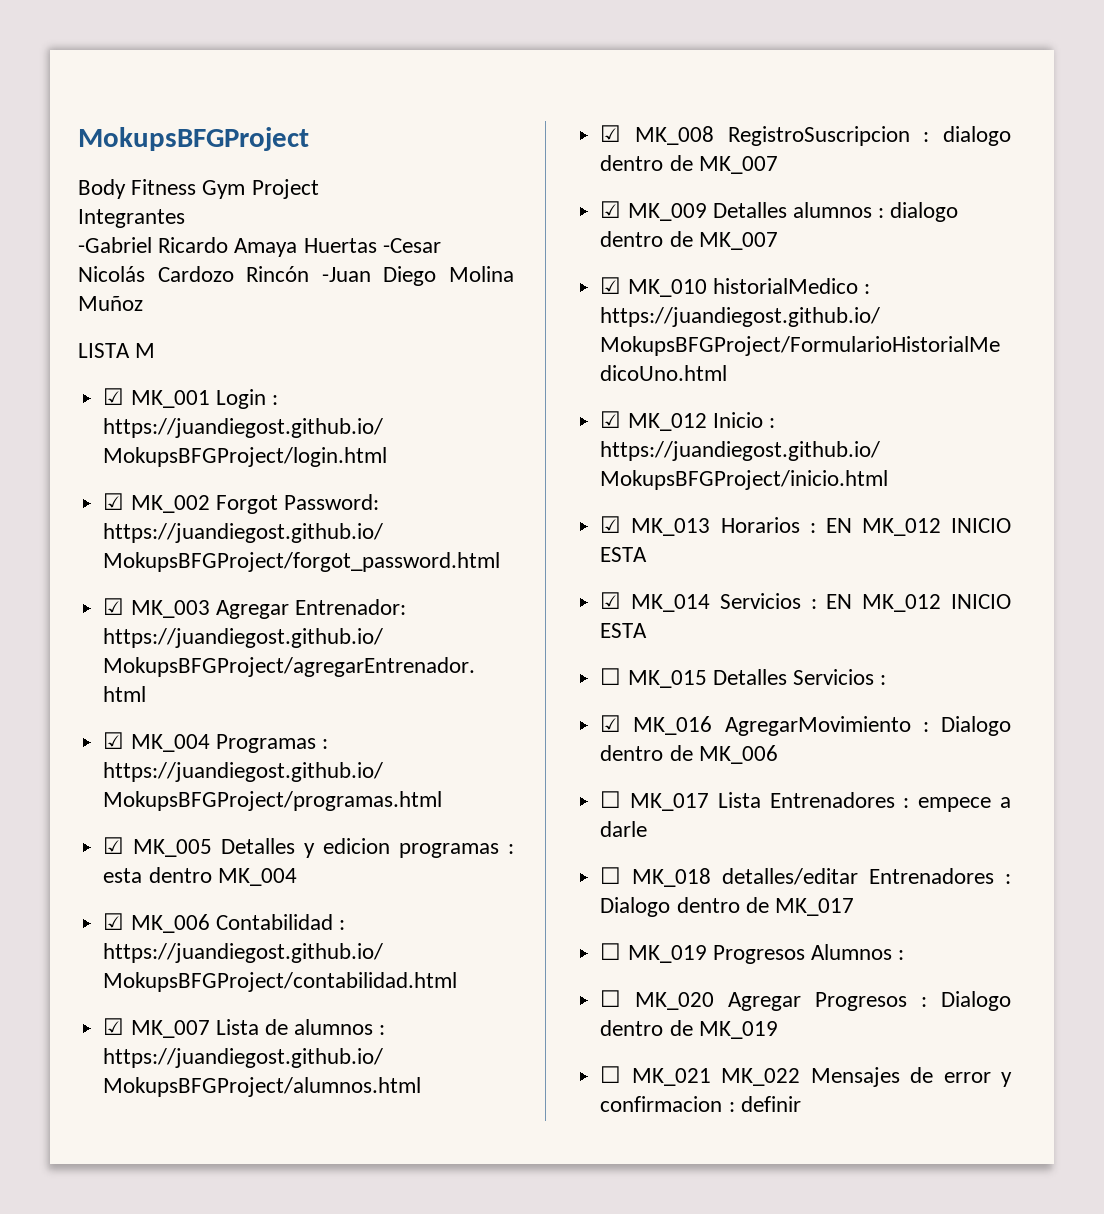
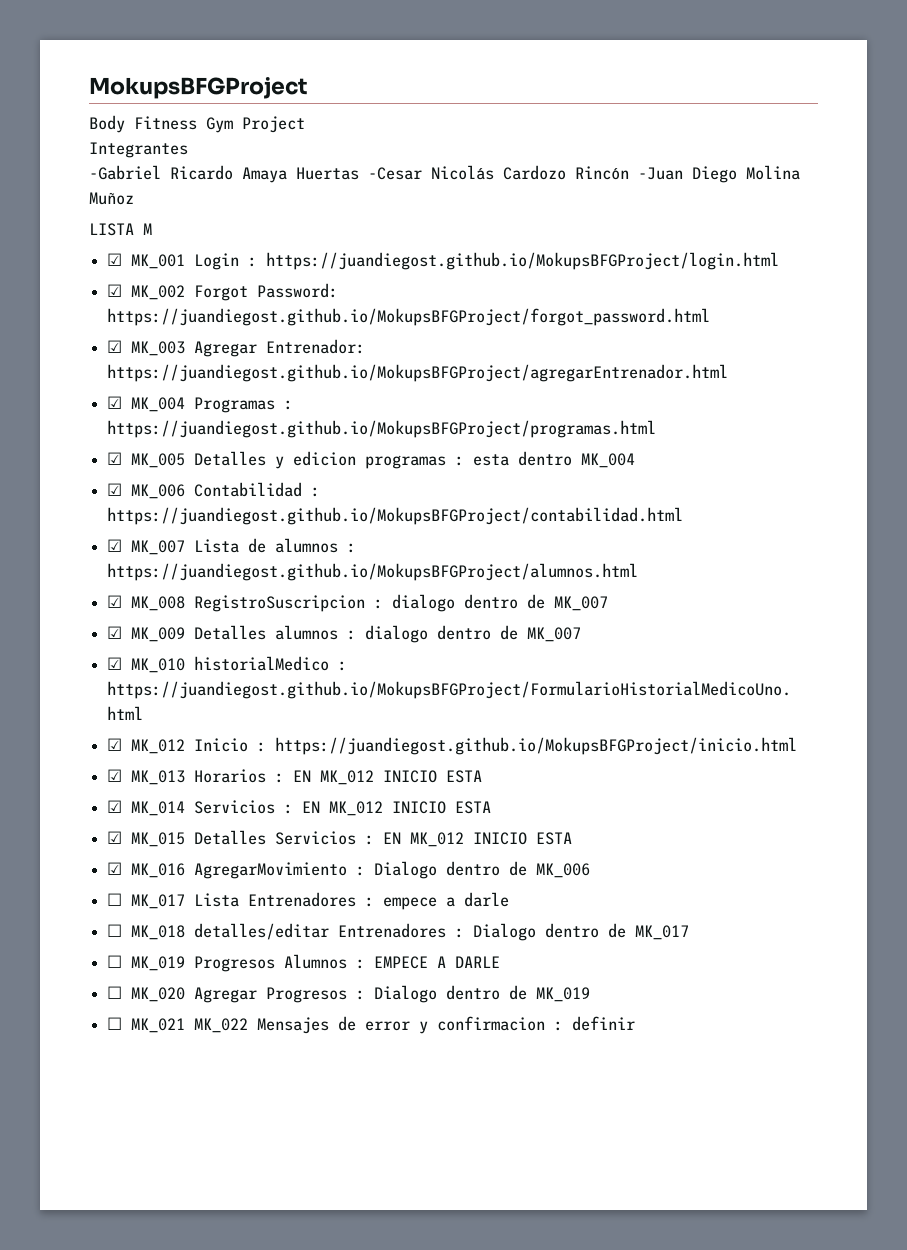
[600,668,622,685] ☐ -> [107,831,123,844] ☑
(887, 680) none -> [383,832,573,847] EN MK_012 INICIO ESTA
(905, 955) none -> [374,956,501,969] EMPECE A DARLE

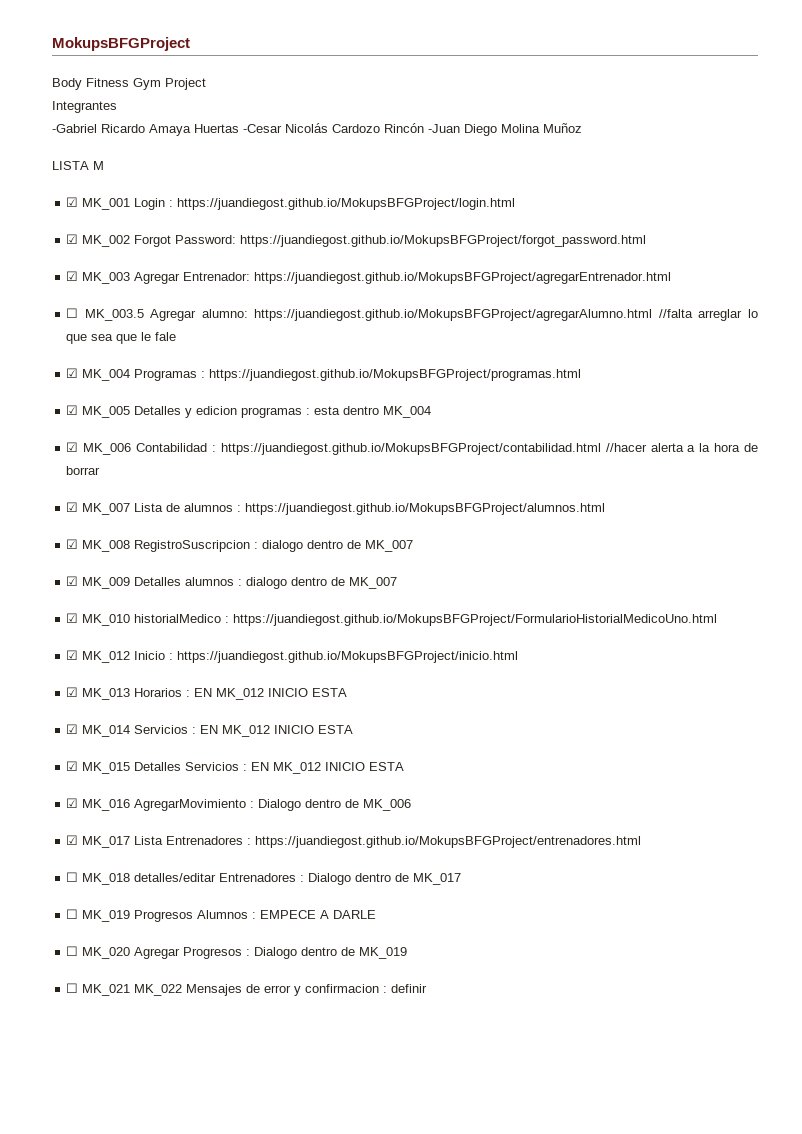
(729, 373) none -> [66,308,759,321] [66,332,177,344] // ☐ MK_003.5 Agregar alumno: https://juandiegost.github.io/MokupsBFGProject/agregarAlumno.html //falta arreglar lo que sea que le fale
(684, 516) none -> [605,443,758,452] [66,466,101,475] //hacer alerta a la hora de borrar
[107,893,123,906] ☐ -> [66,835,79,845] ☑
[383,892,510,910] empece a darle -> [255,836,642,848] https://juandiegost.github.io/MokupsBFGProject/entrenadores.html

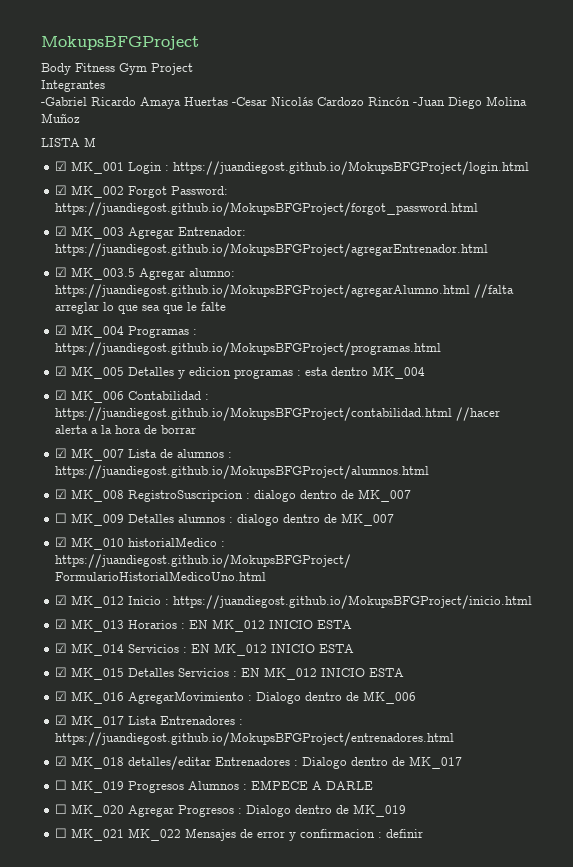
[66,308,79,318] ☐ -> [54,267,67,277] ☑
[155,332,177,341] fale -> [200,302,226,311] falte
[66,576,79,586] ☑ -> [54,513,67,523] ☐
[66,872,79,882] ☐ -> [54,756,67,766] ☑

